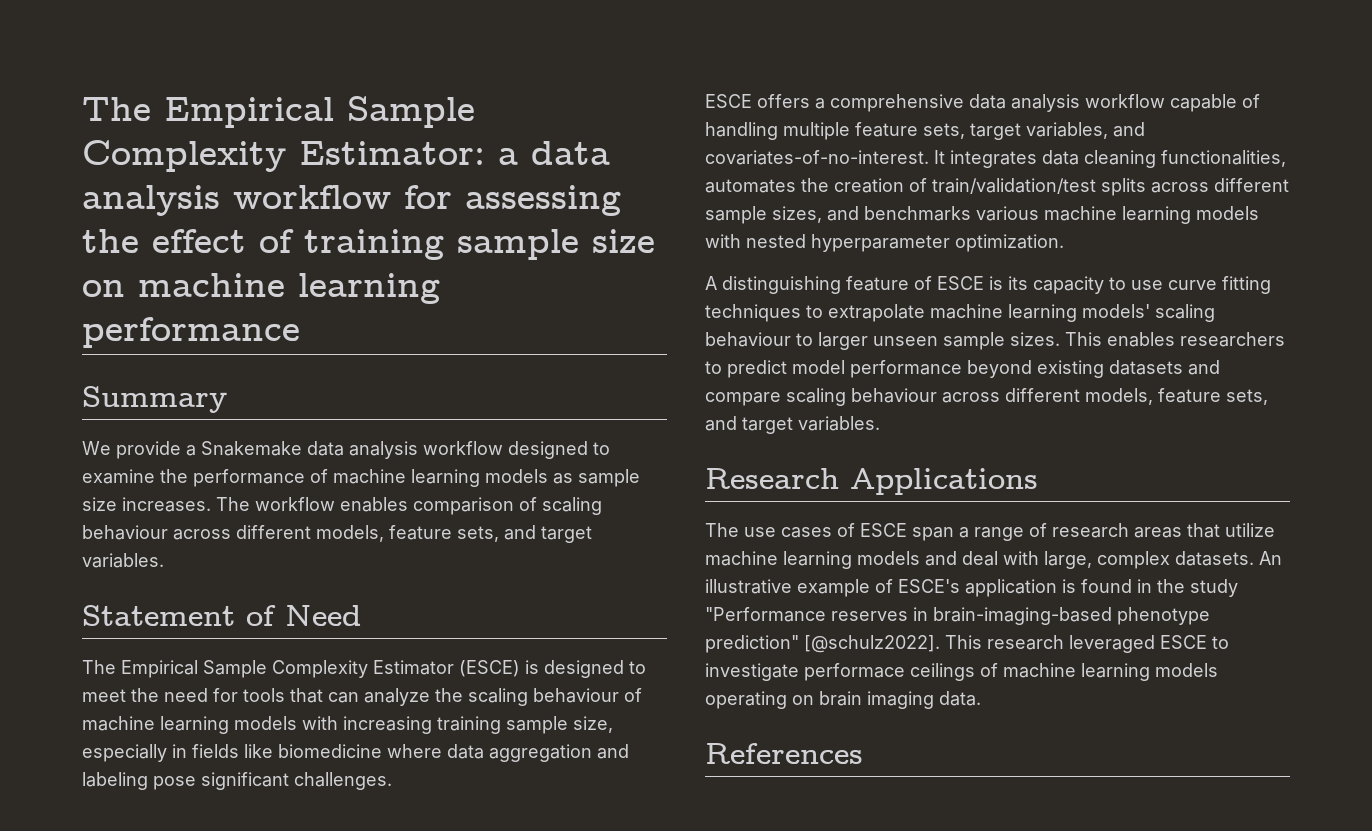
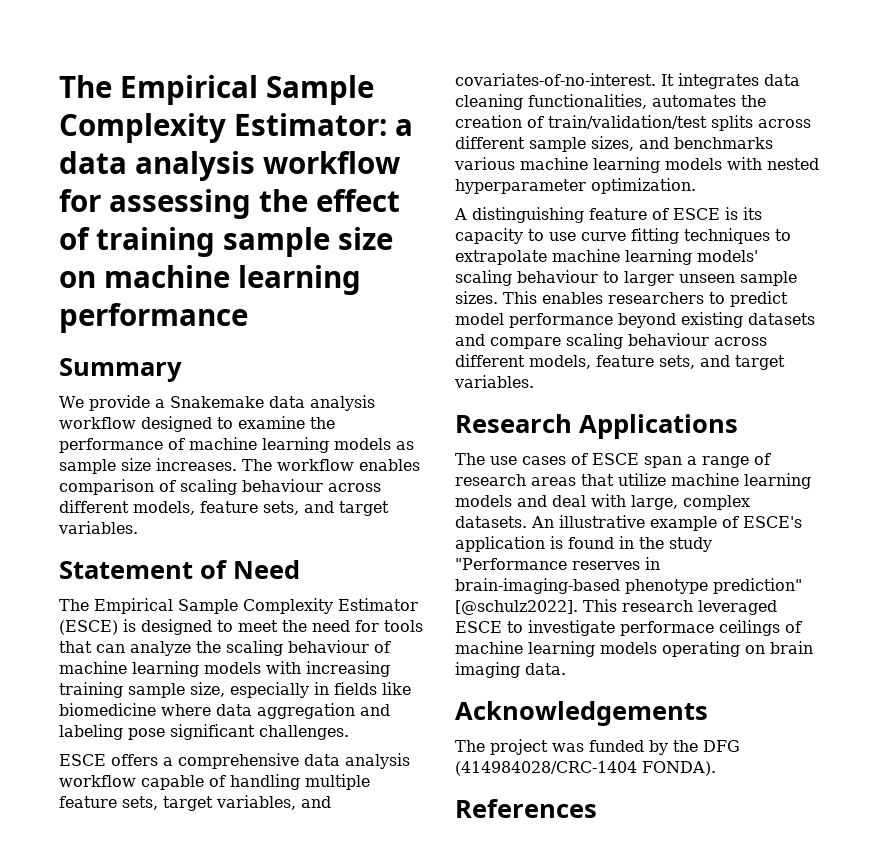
(981, 698) none -> [455,701,708,726] [455,739,740,755] [455,761,716,776] // Acknowledgements // The project was funded by the DFG (414984028/CRC-1404 FONDA).

